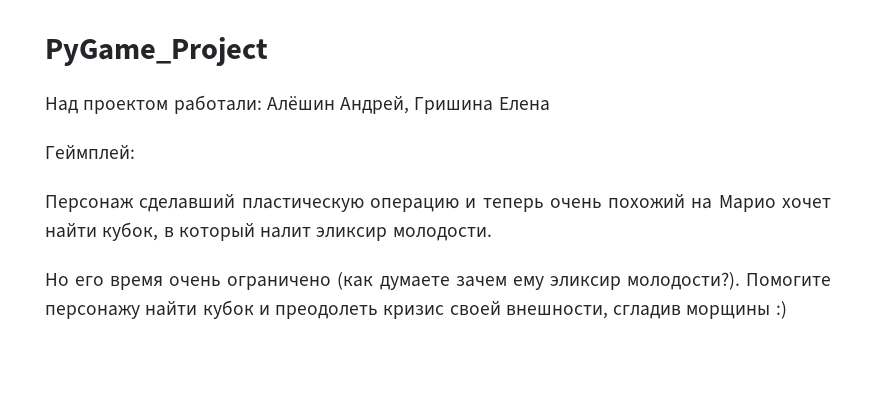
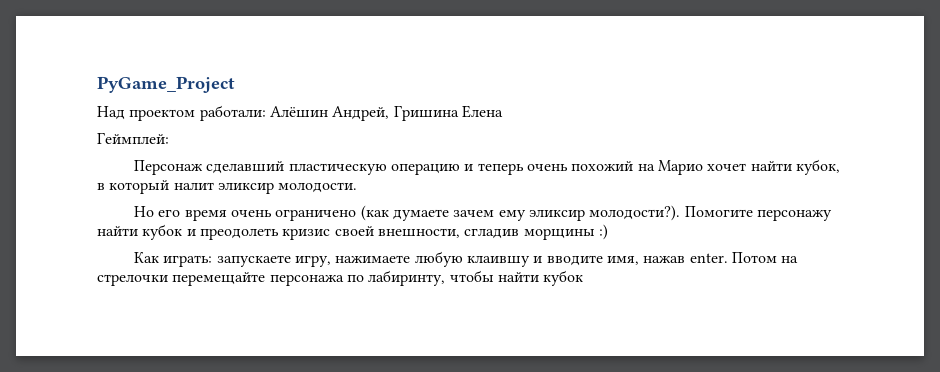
(787, 310) none -> [134,251,799,267] [97,270,584,286] // Как играть: запускаете игру, нажимаете любую клаившу и вводите имя, нажав enter. Потом на стрелочки перемещайте персонажа по лабиринту, чтобы найти кубок

